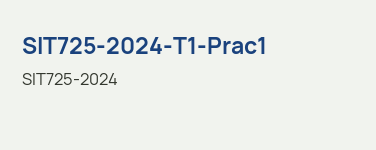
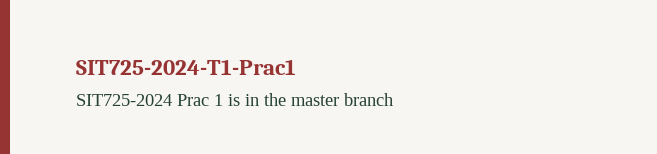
(118, 79) none -> [177,93,393,106] Prac 1 is in the master branch

